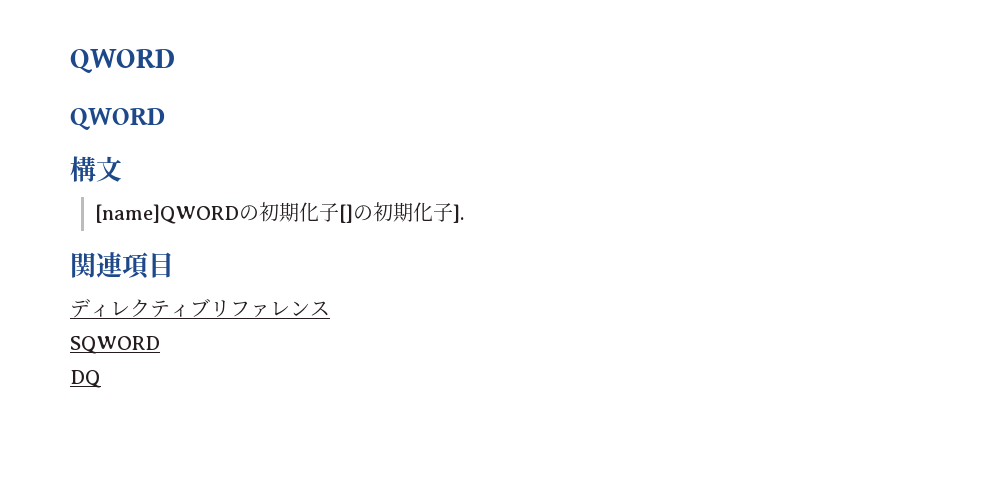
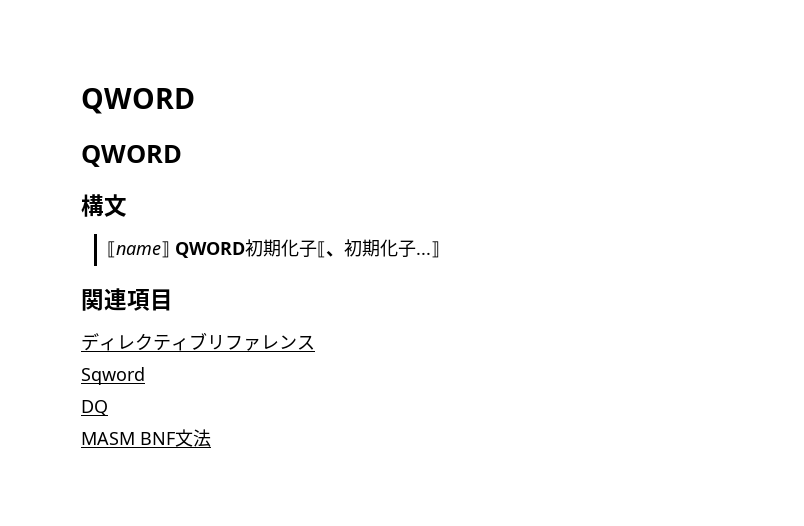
[95,202,465,224] [name]QWORDの初期化子[]の初期化子]. -> [106,239,440,258] ⟦name⟧ QWORD初期化子⟦、初期化子...⟧
[70,336,160,354] SQWORD -> [81,367,145,385] Sqword
(101, 379) none -> [81,429,211,447] // MASM BNF文法

